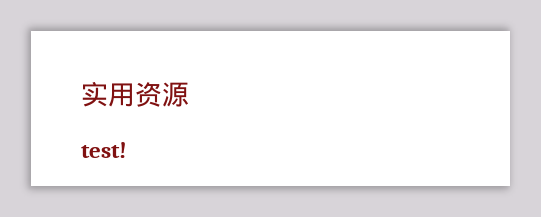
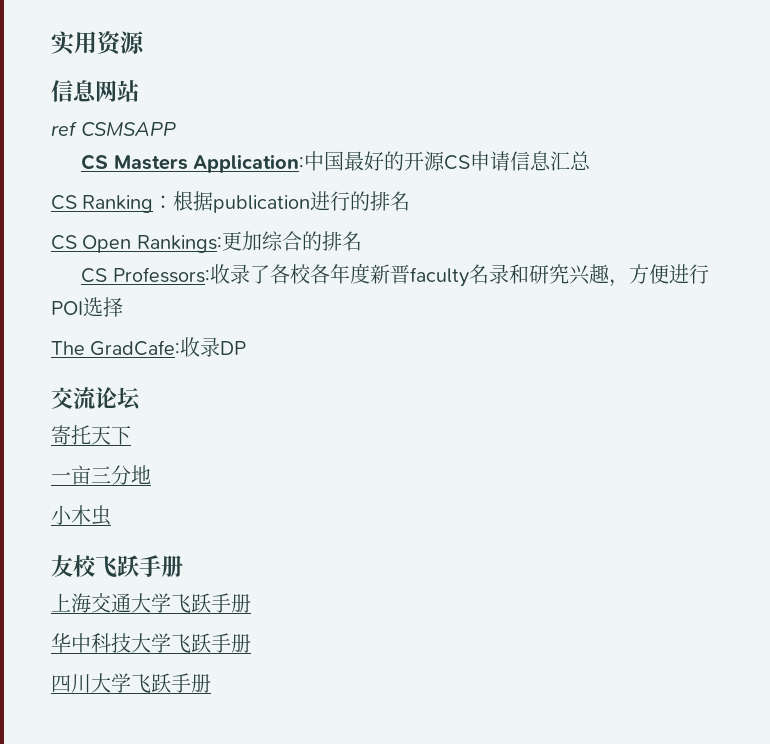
[81,142,127,158] test! -> [51,80,139,102] [51,121,177,136] [81,151,592,173] [51,191,411,213] [51,231,362,253] [81,263,709,287] [51,297,123,317] [51,337,247,357] [51,387,141,411] [51,425,131,445] [51,465,151,485] [51,505,111,526] [51,555,183,578] [51,593,251,613] [51,633,251,653] [51,673,211,693] 信息网站 // ref CSMSAPP // CS Masters Application:中国最好的开源CS申请信息汇总 // CS Ranking：根据publication进行的排名 // CS Open Rankings:更加综合的排名 // CS Professors:收录了各校各年度新晋faculty名录和研究兴趣，方便进行POI选择 // The GradCafe:收录DP // 交流论坛 // 寄托天下 // 一亩三分地 // 小木虫 // 友校飞跃手册 // 上海交通大学飞跃手册 // 华中科技大学飞跃手册 // 四川大学飞跃手册

